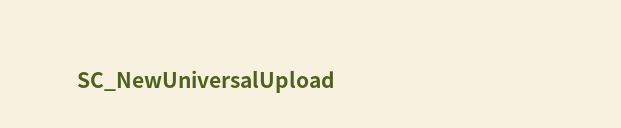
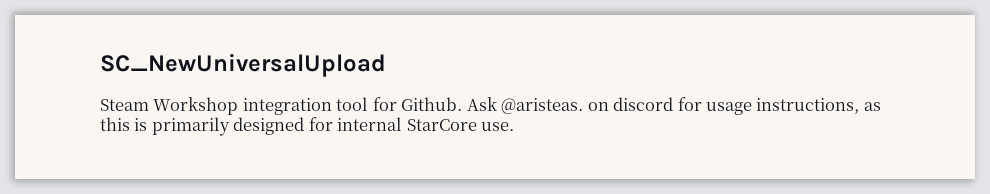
(335, 81) none -> [100,97,881,115] [100,117,515,136] // Steam Workshop integration tool for Github. Ask @aristeas. on discord for usage instructions, as this is primarily designed for internal StarCore use.

